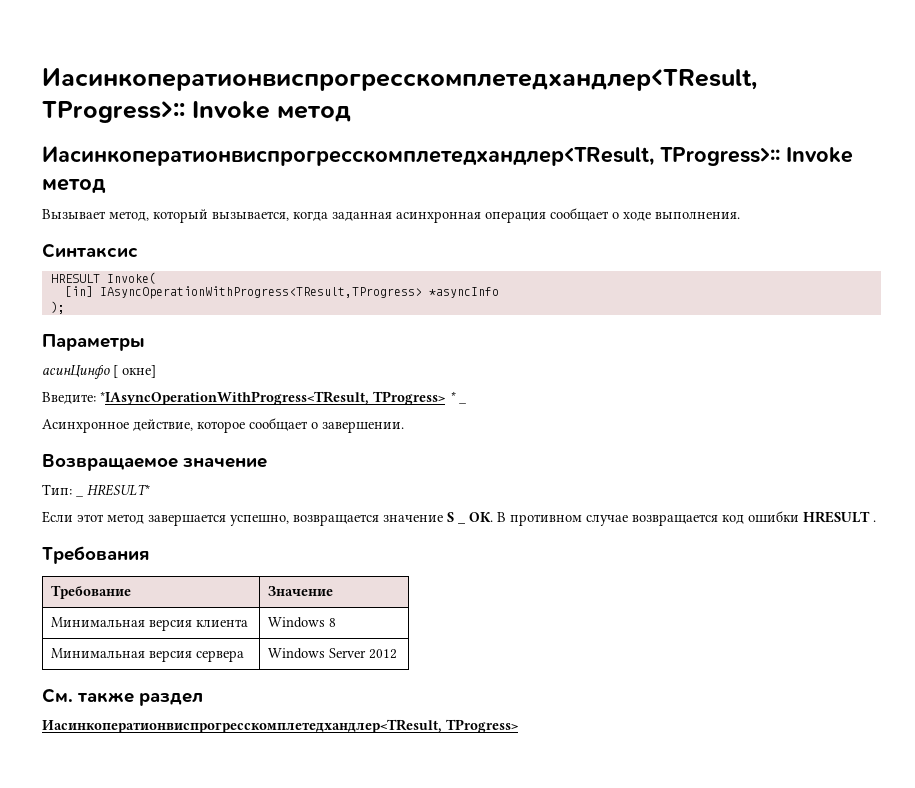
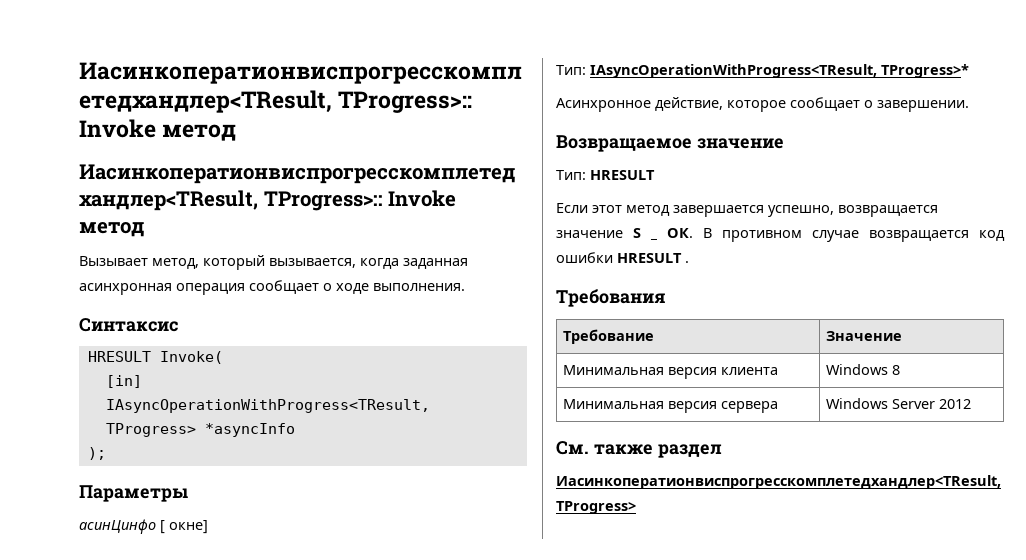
[42,391,456,405] [459,402,467,404] Введите: *IAsyncOperationWithProgress<TResult, TProgress> * _ -> [556,64,969,78] Тип: IAsyncOperationWithProgress<TResult, TProgress>*
[76,484,150,497] _ HRESULT* -> [590,170,655,180] HRESULT

